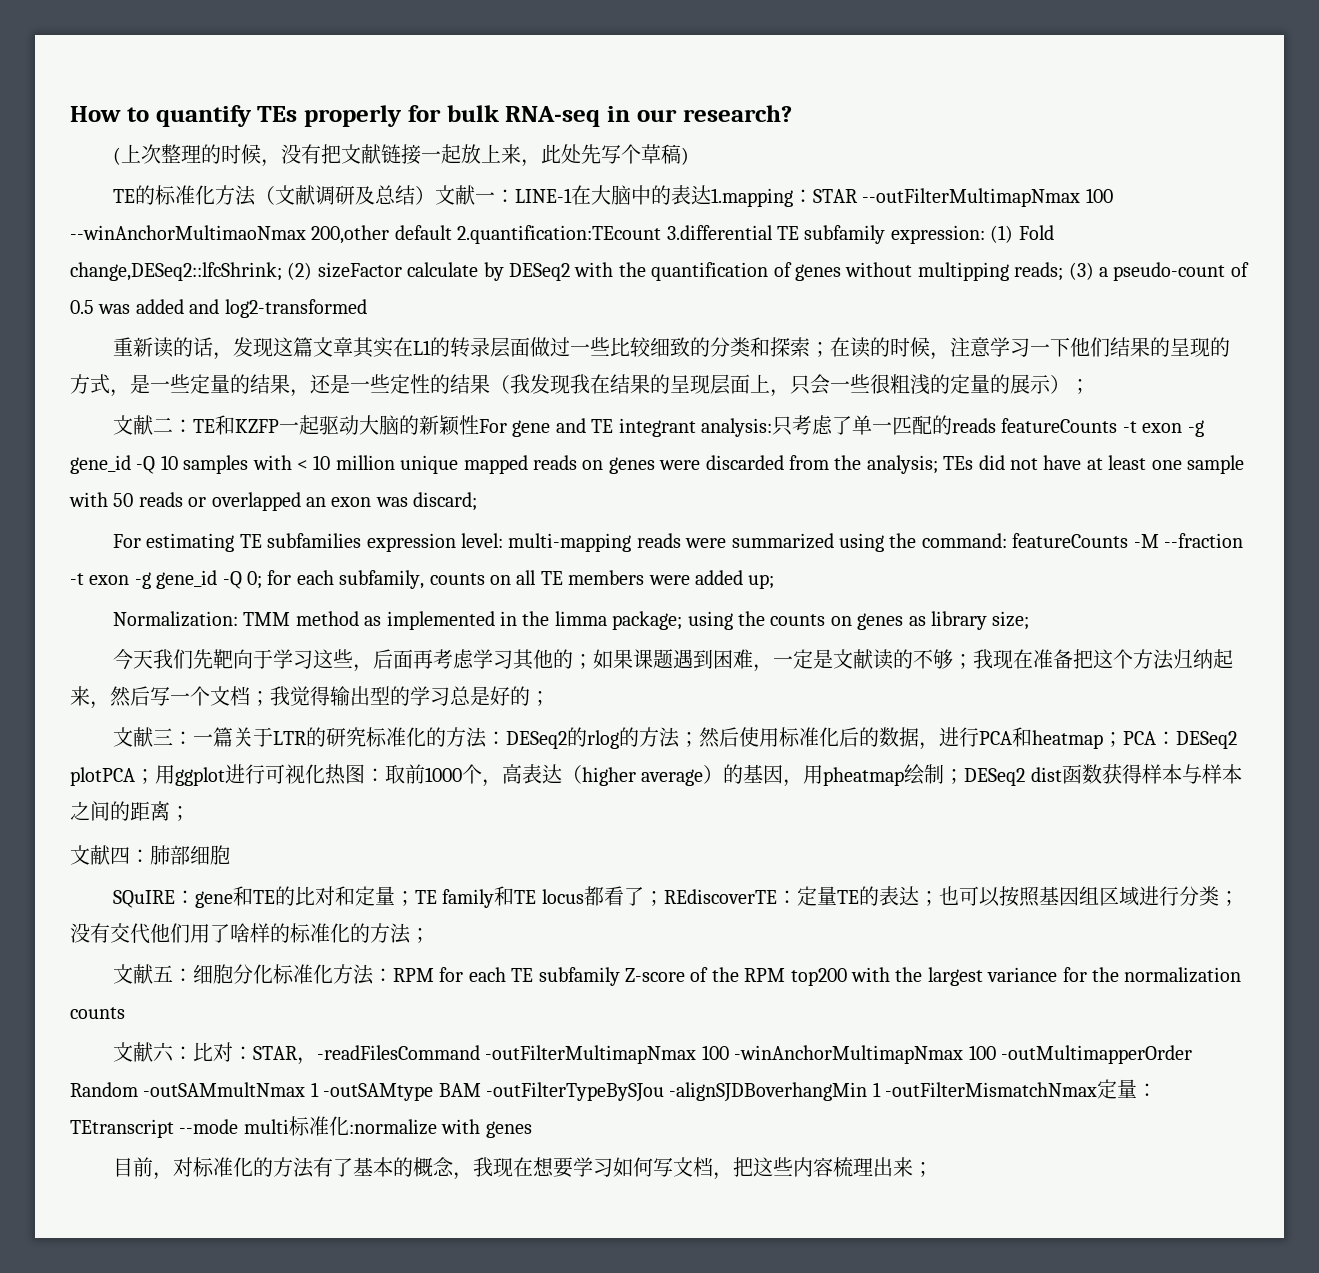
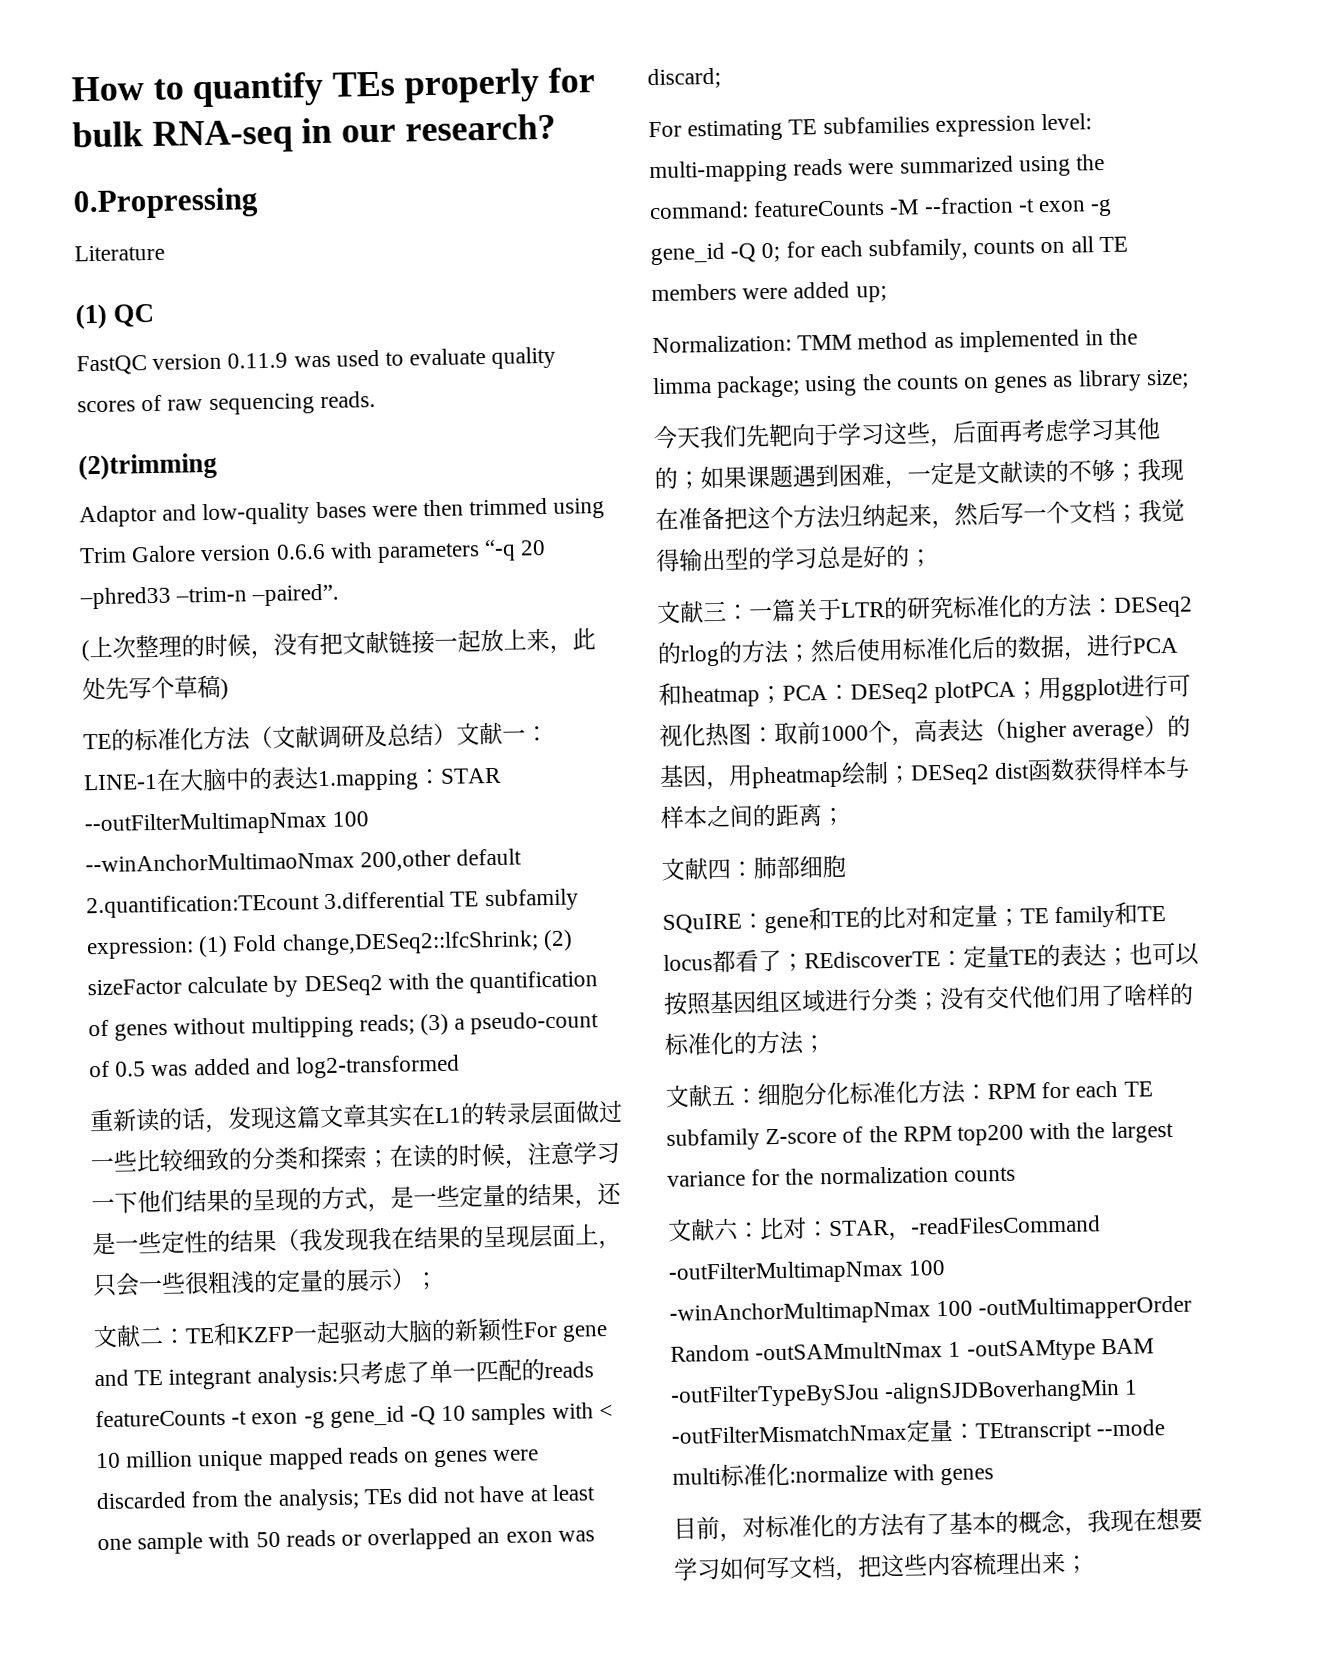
(792, 113) none -> [73,187,259,220] [74,244,165,262] [75,303,156,330] [76,346,557,376] [77,391,376,415] [78,452,217,481] [79,497,606,528] [79,539,547,564] [79,583,340,610] // 0.Propressing // Literature // (1) QC // FastQC version 0.11.9 was used to evaluate quality scores of raw sequencing reads. // (2)trimming // Adaptor and low-quality bases were then trimmed using Trim Galore version 0.6.6 with parameters “-q 20 –phred33 –trim-n –paired”.

